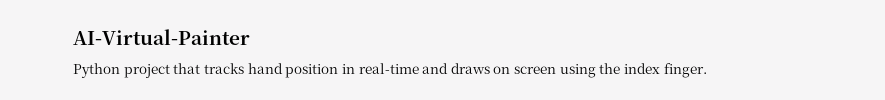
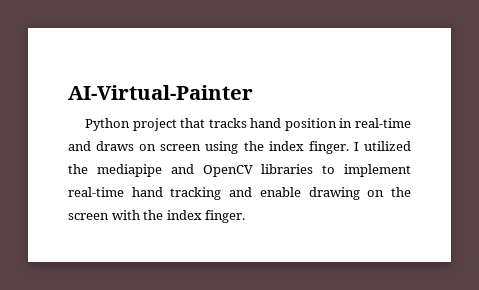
(707, 70) none -> [353,141,411,151] [68,164,411,177] [68,187,412,200] [68,210,246,223] I utilized the mediapipe and OpenCV libraries to implement real-time hand tracking and enable drawing on the screen with the index finger.

